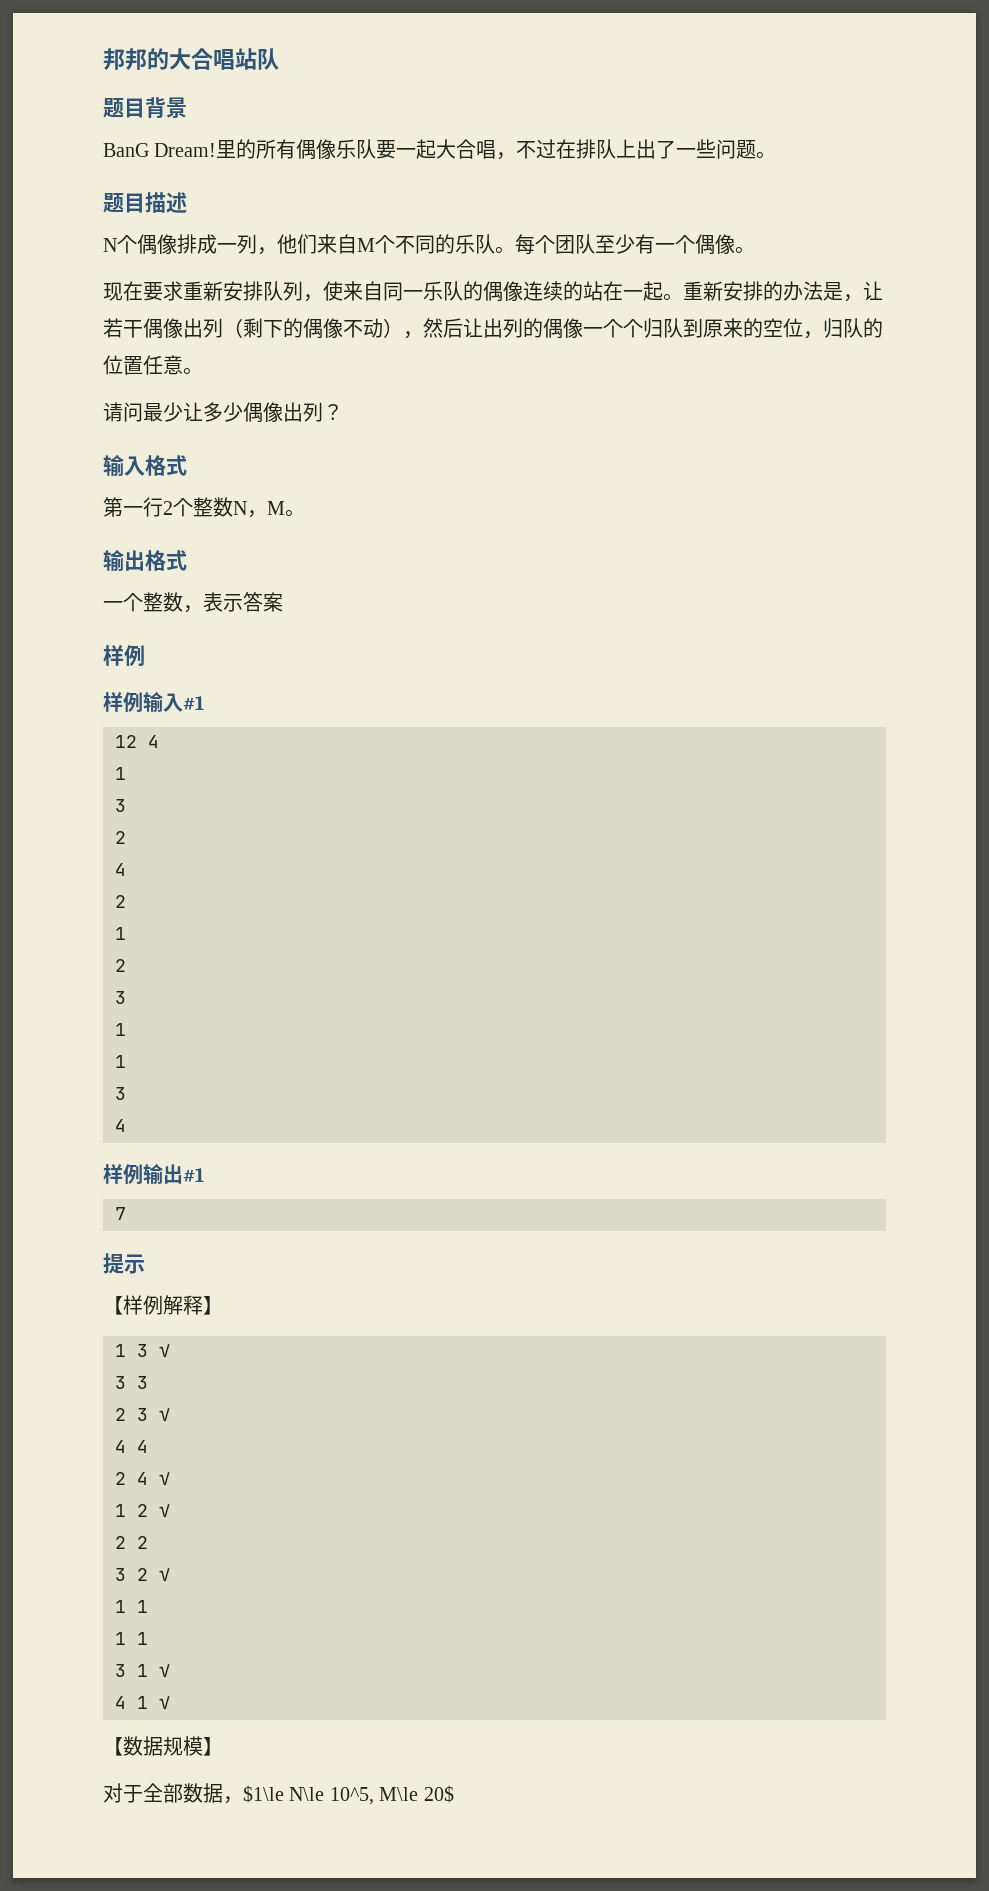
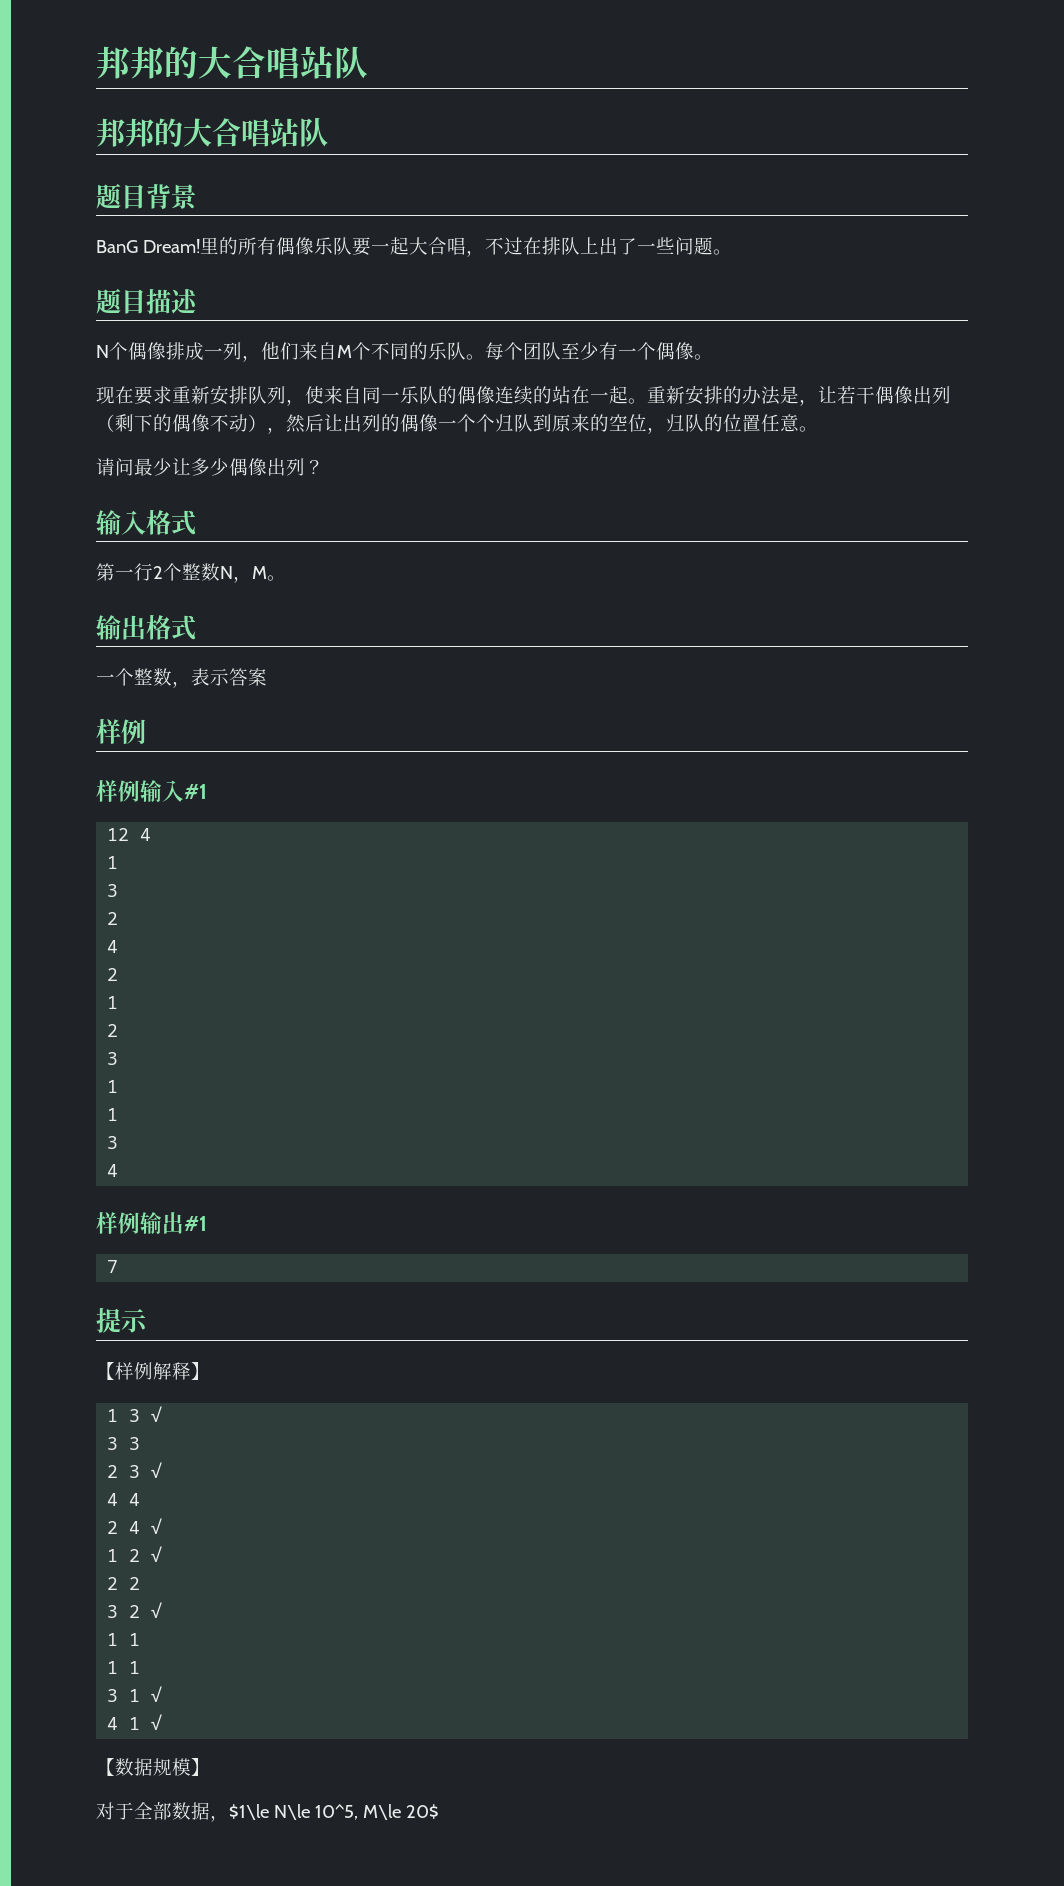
[103,48,279,70] 邦邦的大合唱站队 -> [96,46,368,79] [96,117,328,147] 邦邦的大合唱站队 // 邦邦的大合唱站队

